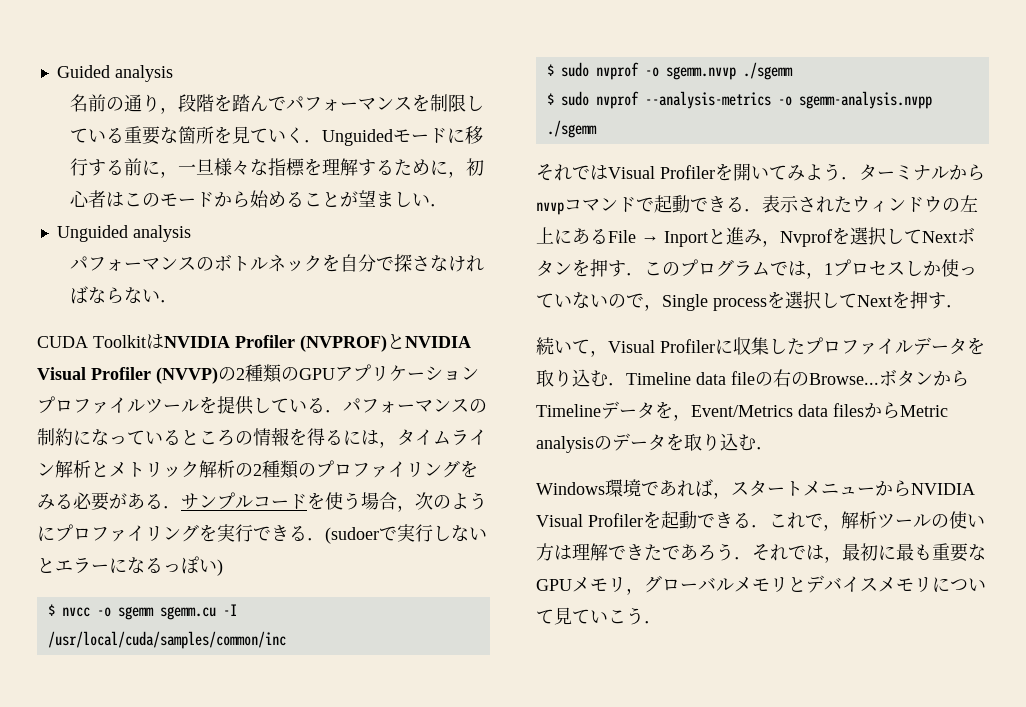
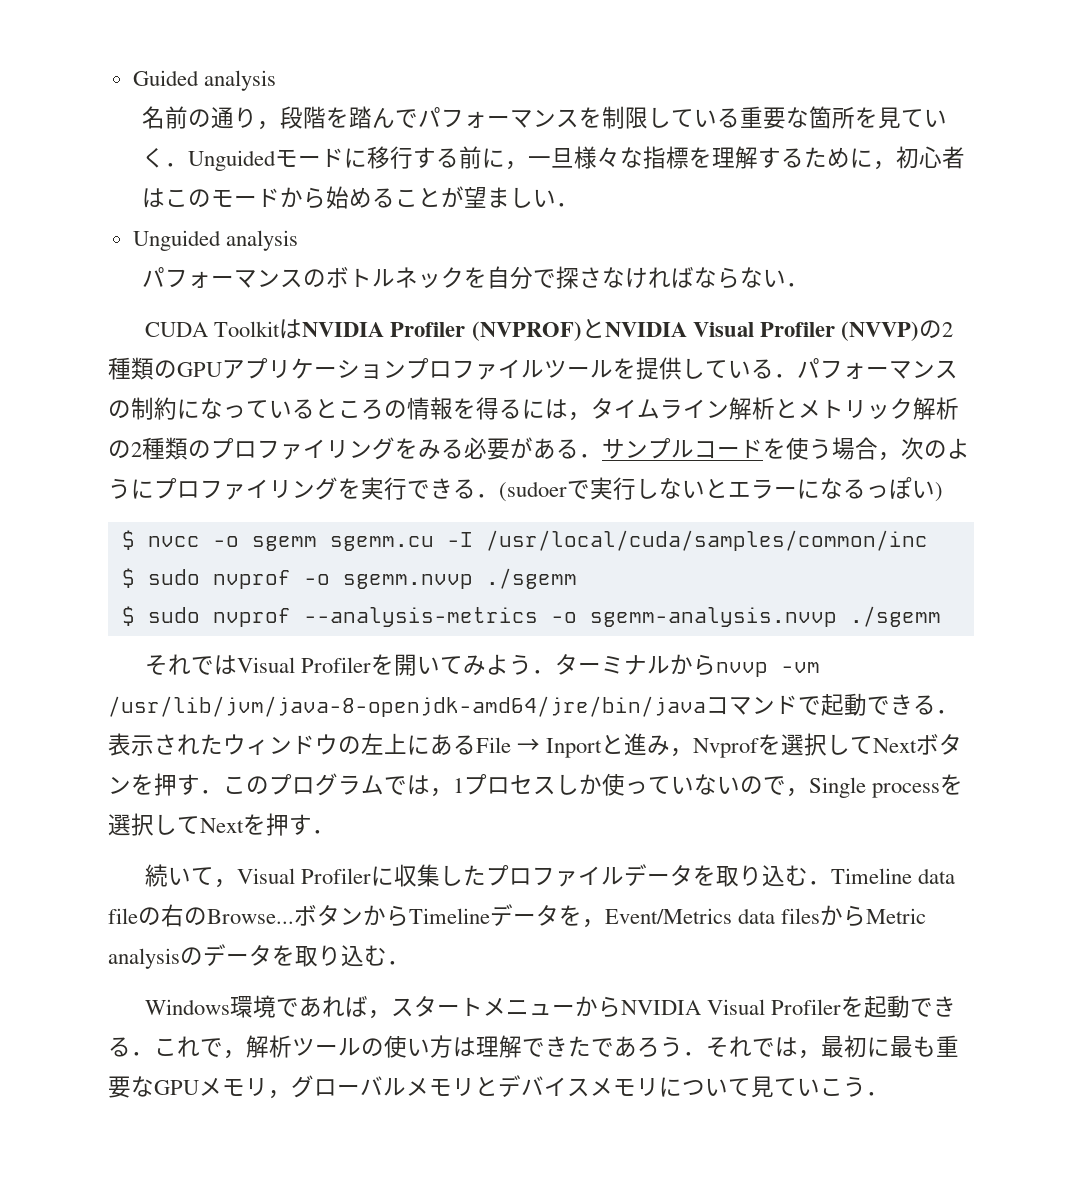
[798,91,932,109] sgemm-analysis.nvpp -> [589,607,837,627] sgemm-analysis.nvvp
(564, 208) none -> [781,662,821,673] [108,696,706,717] -vm /usr/lib/jvm/java-8-openjdk-amd64/jre/bin/java

